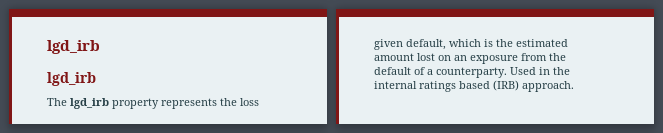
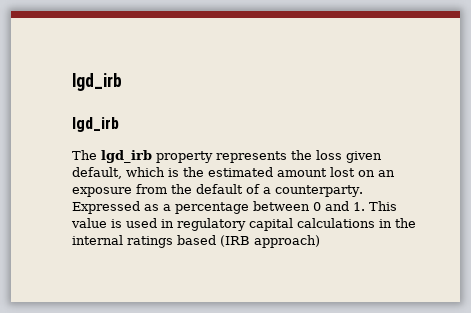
[510,67,536,75] Used -> [72,201,397,214] [71,218,375,231] Expressed as a percentage between 0 and 1. This value is used in regulatory capital calculations
[493,80,574,92] (IRB) approach. -> [220,235,320,248] (IRB approach)

